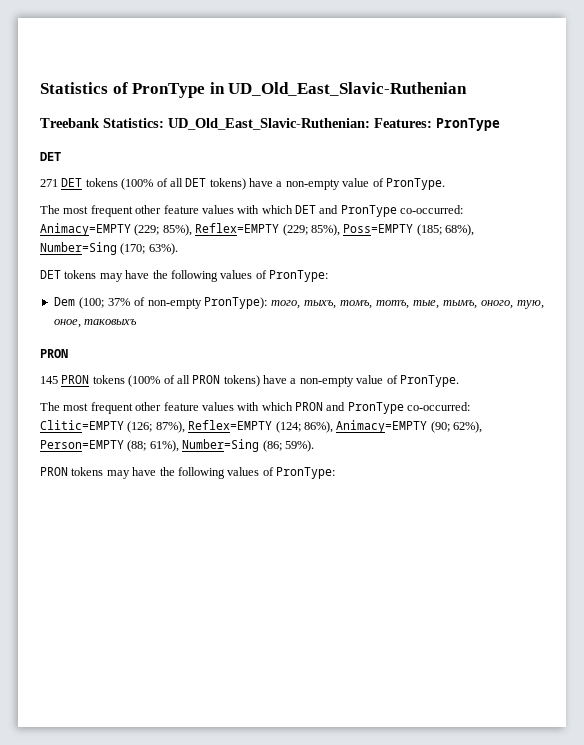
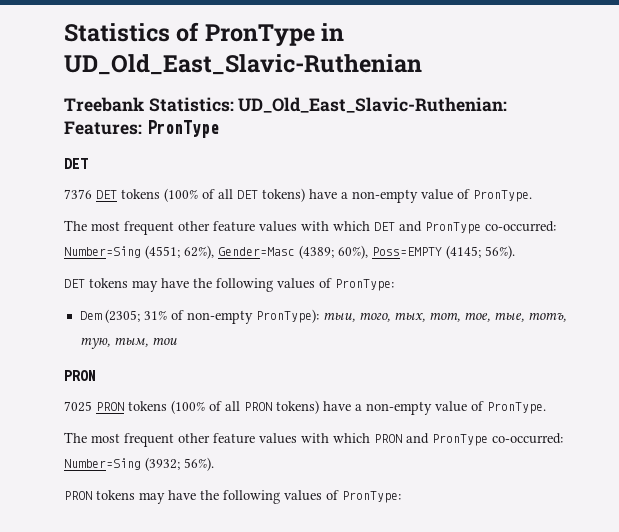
[40,179,58,187] 271 -> [64,189,92,199] 7376
[40,223,474,236] [40,242,178,255] Animacy=EMPTY (229; 85%), Reflex=EMPTY (229; 85%), Poss=EMPTY (185; 68%), Number=Sing (170; 63%). -> [64,245,515,259] Number=Sing (4551; 62%), Gender=Masc (4389; 60%), Poss=EMPTY (4145; 56%).
[78,297,130,309] (100; 37% -> [104,309,167,323] (2305; 31%
[271,300,544,309] [53,319,138,328] того, тыхъ, томъ, тотъ, тые, тымъ, оного, тую, оное, таковыхъ -> [322,312,566,322] [79,337,177,349] тыи, того, тых, тот, тое, тые, тотъ, тую, тым, тои
[40,376,58,384] 145 -> [64,401,92,412] 7025
[40,420,482,433] [40,439,314,452] Clitic=EMPTY (126; 87%), Reflex=EMPTY (124; 86%), Animacy=EMPTY (90; 62%), Person=EMPTY (88; 61%), Number=Sing (86; 59%). -> [64,457,214,471] Number=Sing (3932; 56%).

